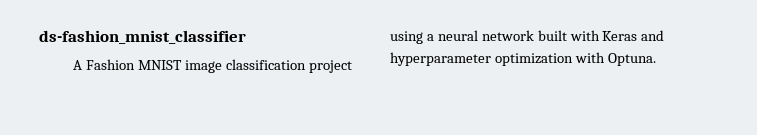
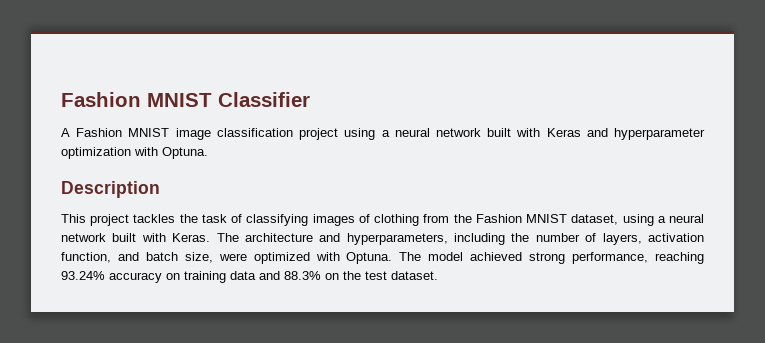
[39,30,246,44] ds-fashion_mnist_classifier -> [61,92,310,107] Fashion MNIST Classifier
(656, 59) none -> [61,181,160,198] [61,214,705,226] [61,233,704,245] [61,252,704,264] [61,271,438,283] // Description // This project tackles the task of classifying images of clothing from the Fashion MNIST dataset, using a neural network built with Keras. The architecture and hyperparameters, including the number of layers, activation function, and batch size, were optimized with Optuna. The model achieved strong performance, reaching 93.24% accuracy on training data and 88.3% on the test dataset.

